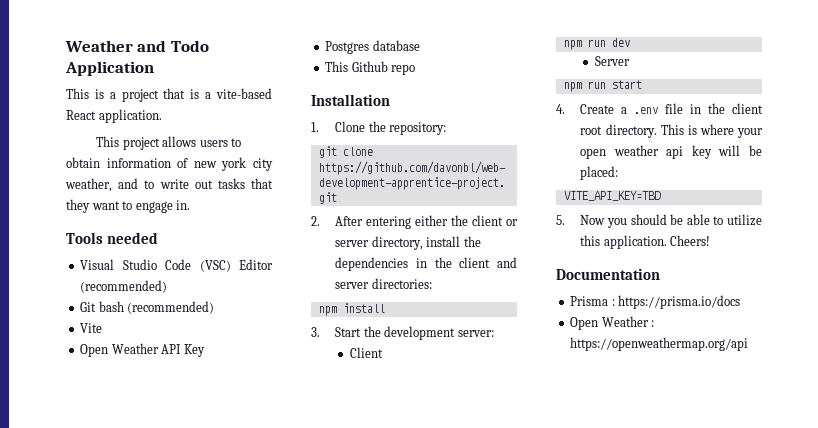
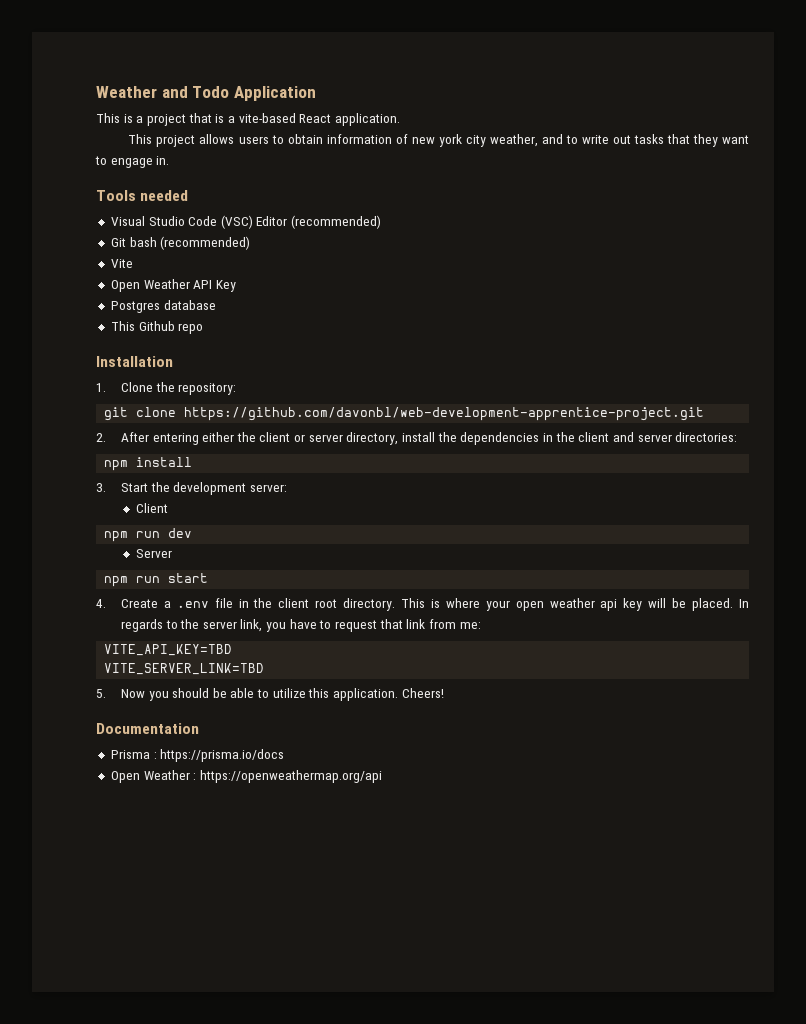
[580,166,619,180] placed: -> [692,598,750,611] [120,619,481,632] placed. In regards to the server link, you have to request that link from me:
(661, 196) none -> [104,663,265,675] // VITE_SERVER_LINK=TBD

